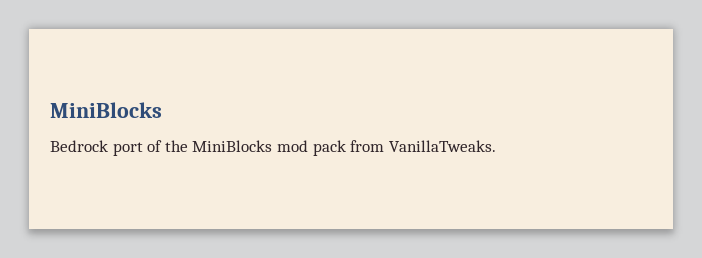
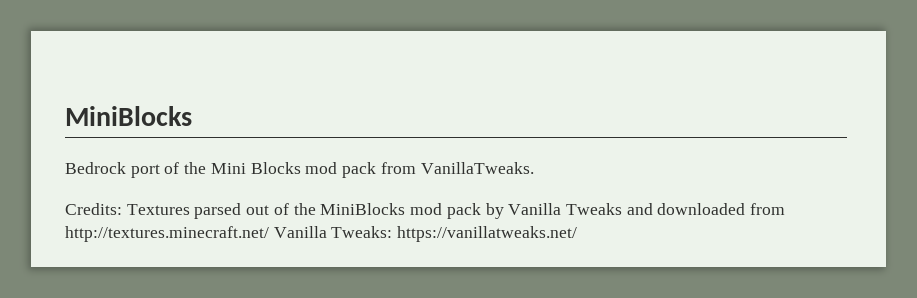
[192,140,273,152] MiniBlocks -> [210,162,301,174] Mini Blocks
(496, 146) none -> [65,203,786,219] [65,226,578,242] // Credits: Textures parsed out of the MiniBlocks mod pack by Vanilla Tweaks and downloaded from http://textures.minecraft.net/ Vanilla Tweaks: https://vanillatweaks.net/

